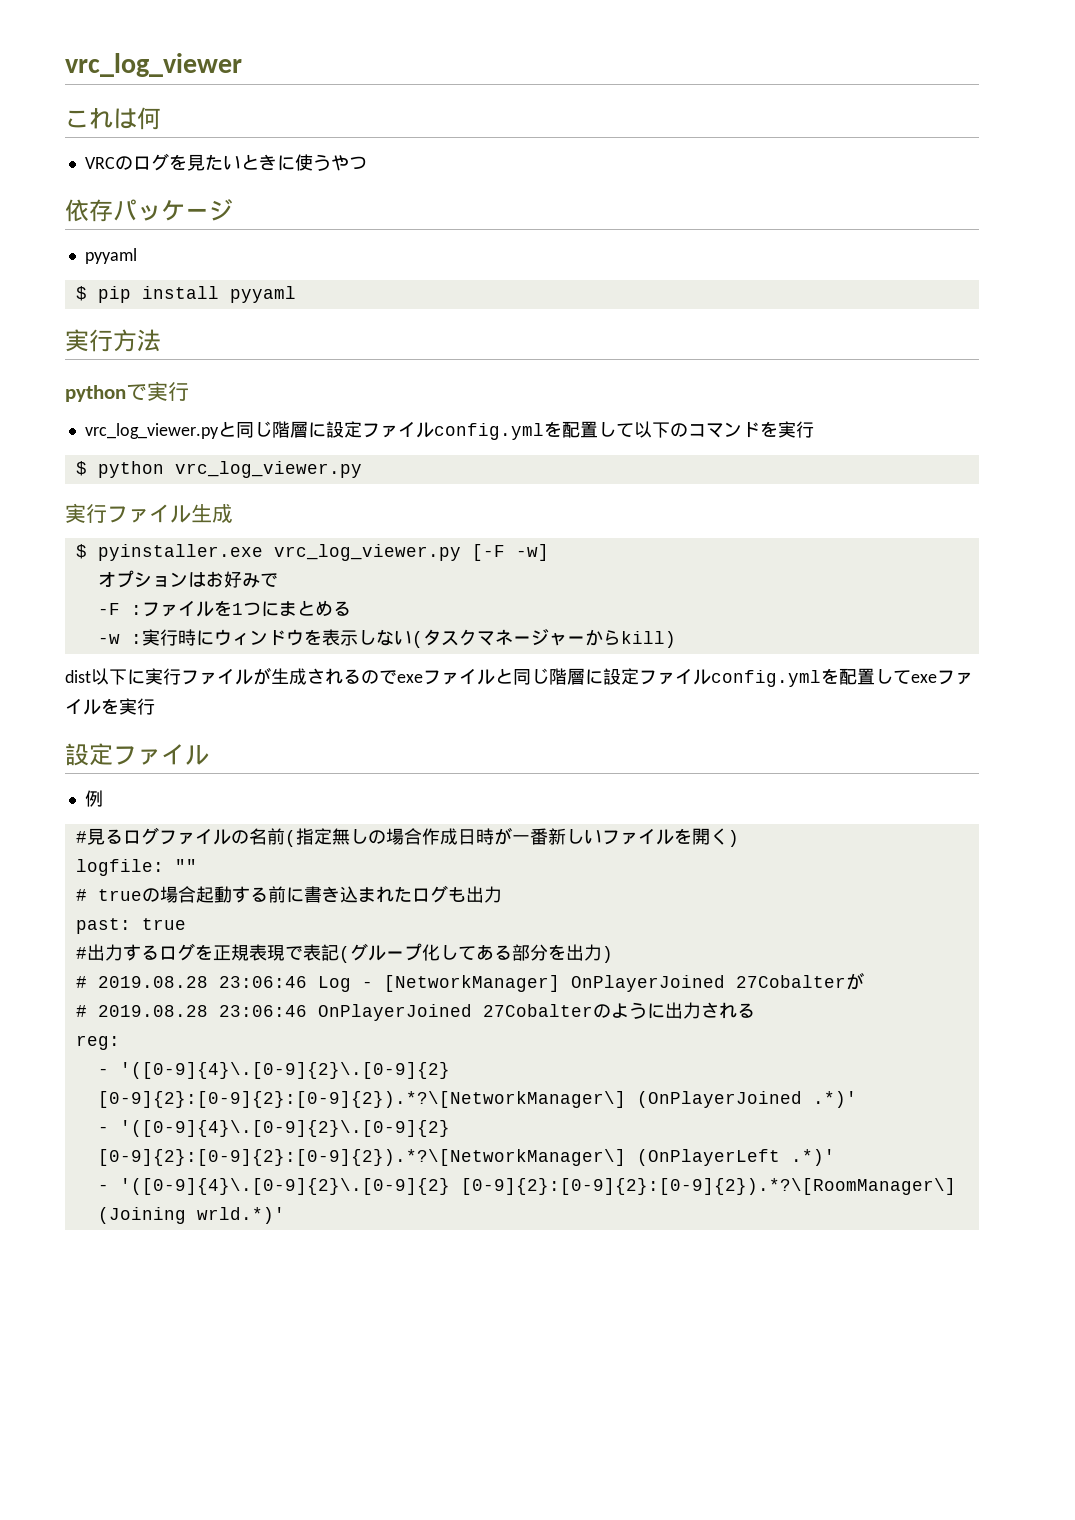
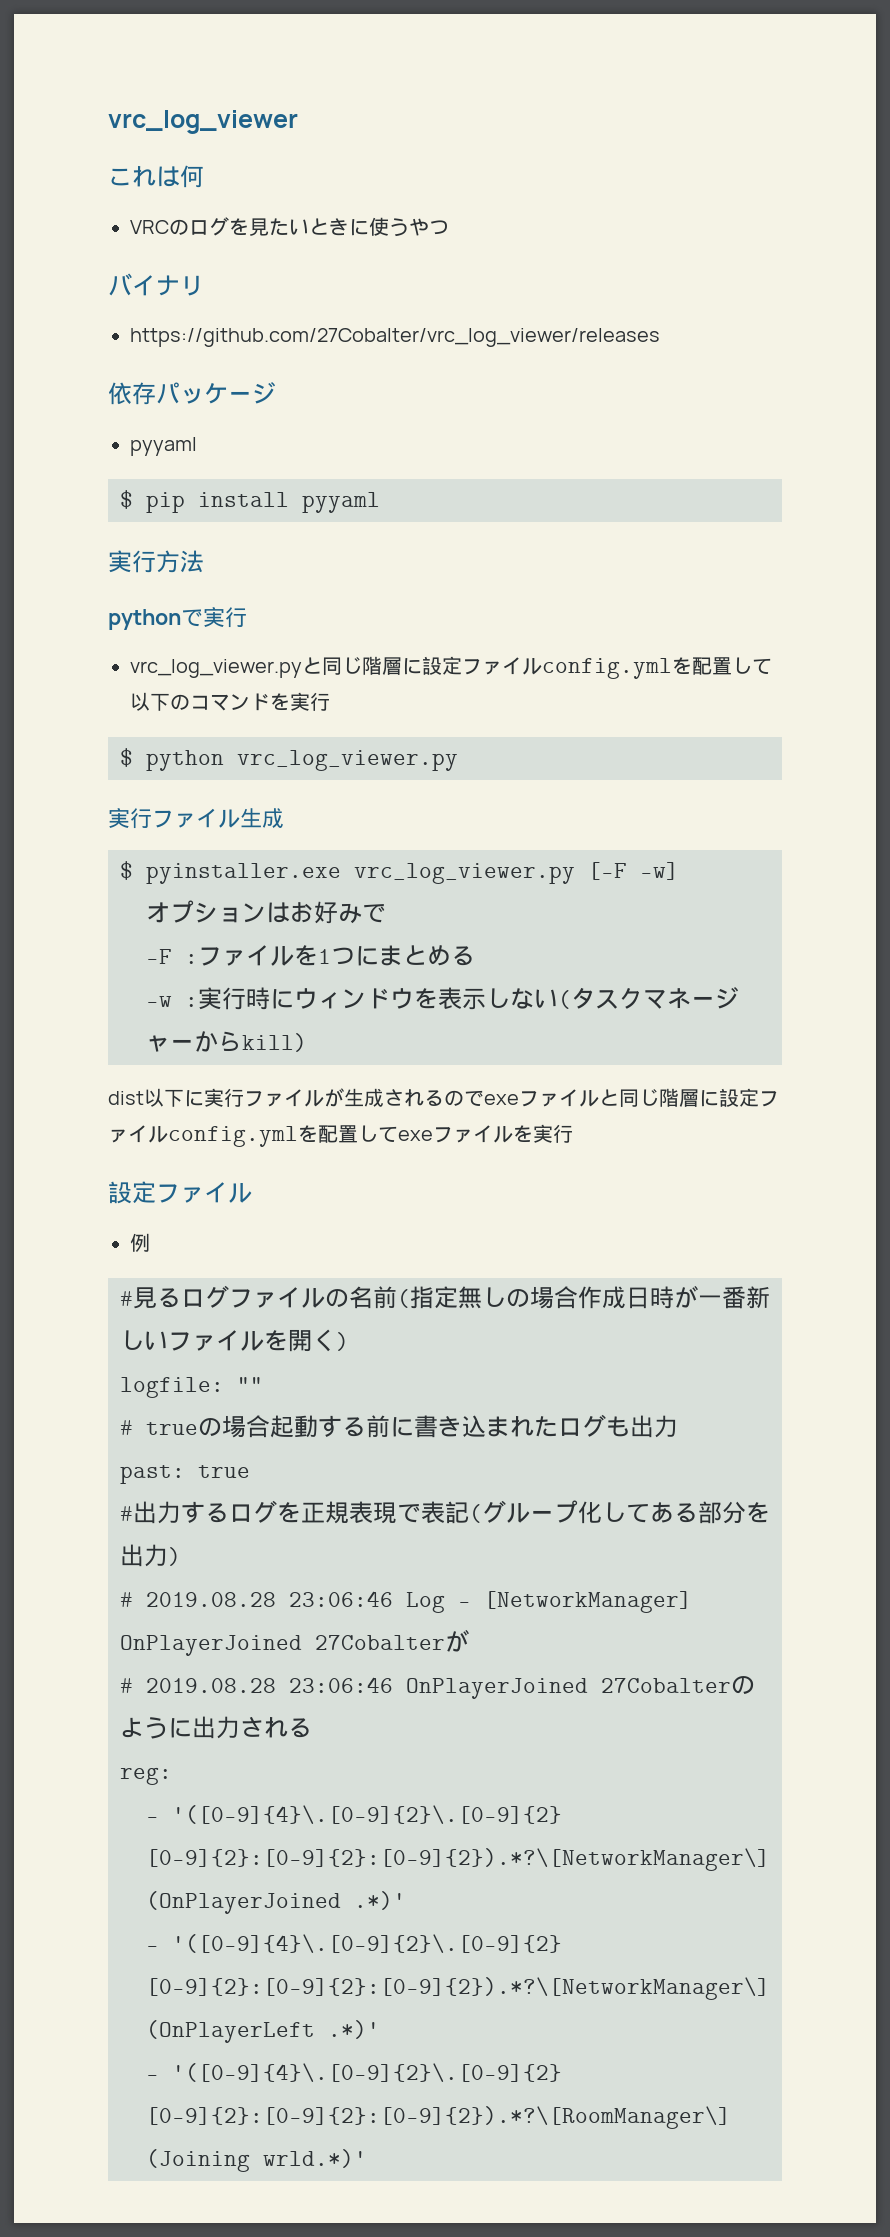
(367, 163) none -> [108,273,204,296] [130,328,660,347] // バイナリ // https://github.com/27Cobalter/vrc_log_viewer/releases

